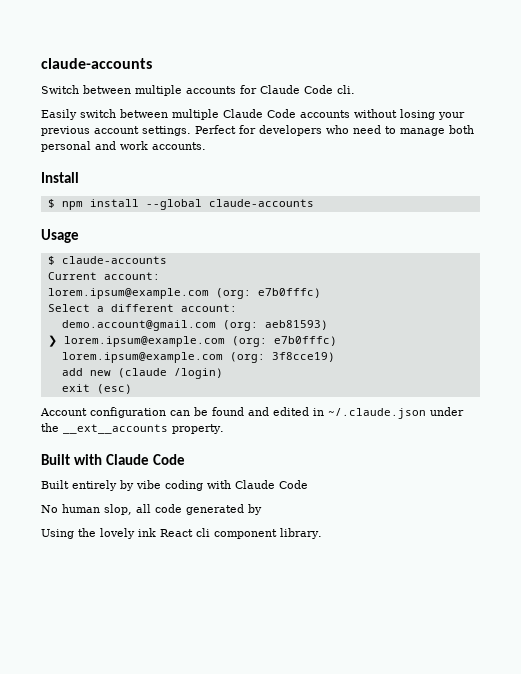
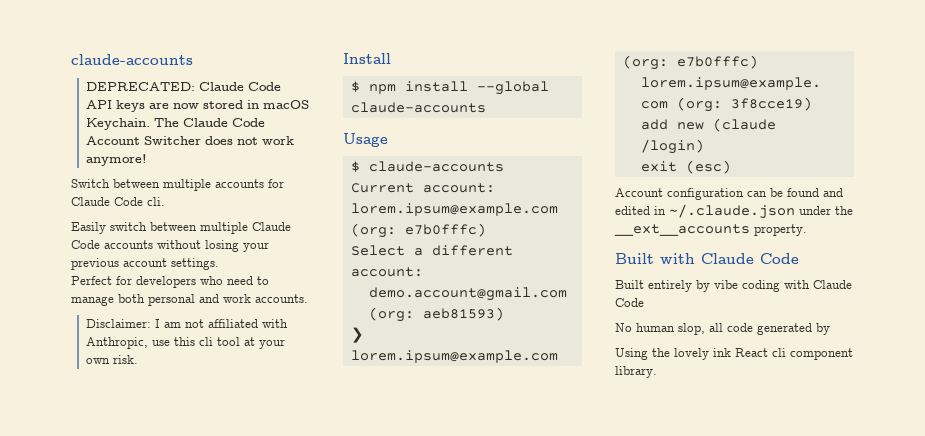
[41,58,152,69] claude-accounts -> [71,54,193,65] [86,82,282,91] [86,100,310,112] [86,118,266,130] [86,136,295,145] [86,154,148,166] claude-accounts // DEPRECATED: Claude Code API keys are now stored in macOS Keychain. The Claude Code Account Switcher does not work anymore!
(191, 131) none -> (219, 264) //
(206, 146) none -> [86,319,289,328] [86,337,286,349] [86,355,139,364] // Disclaimer: I am not affiliated with Anthropic, use this cli tool at your own risk.

